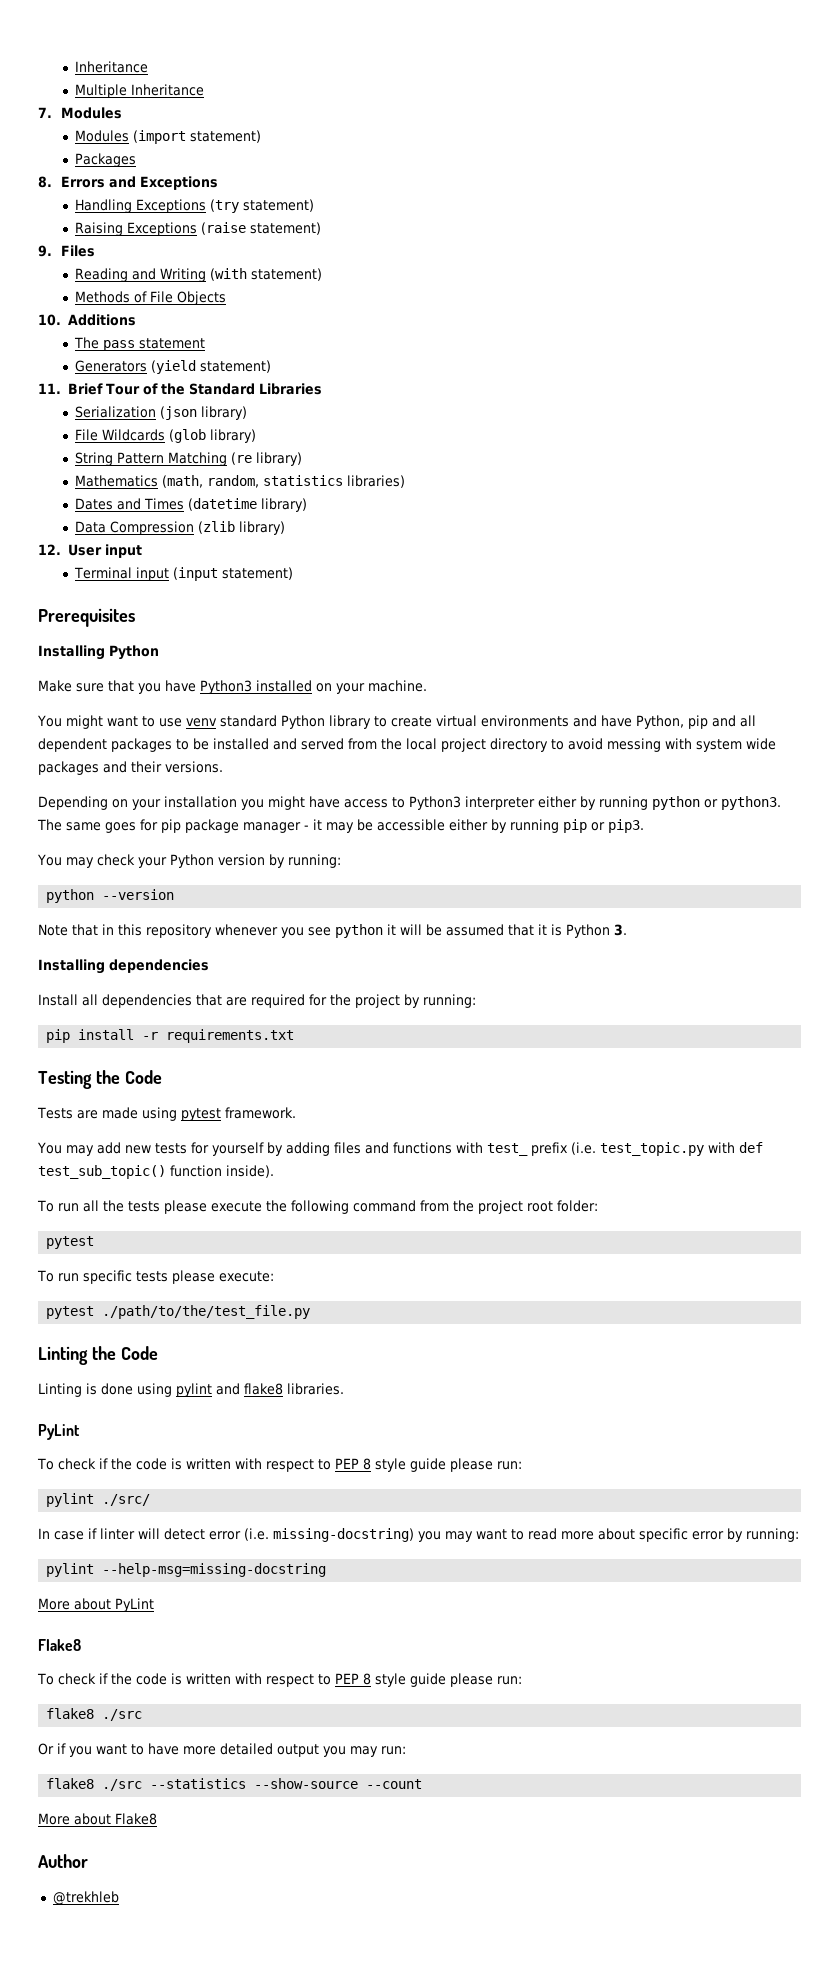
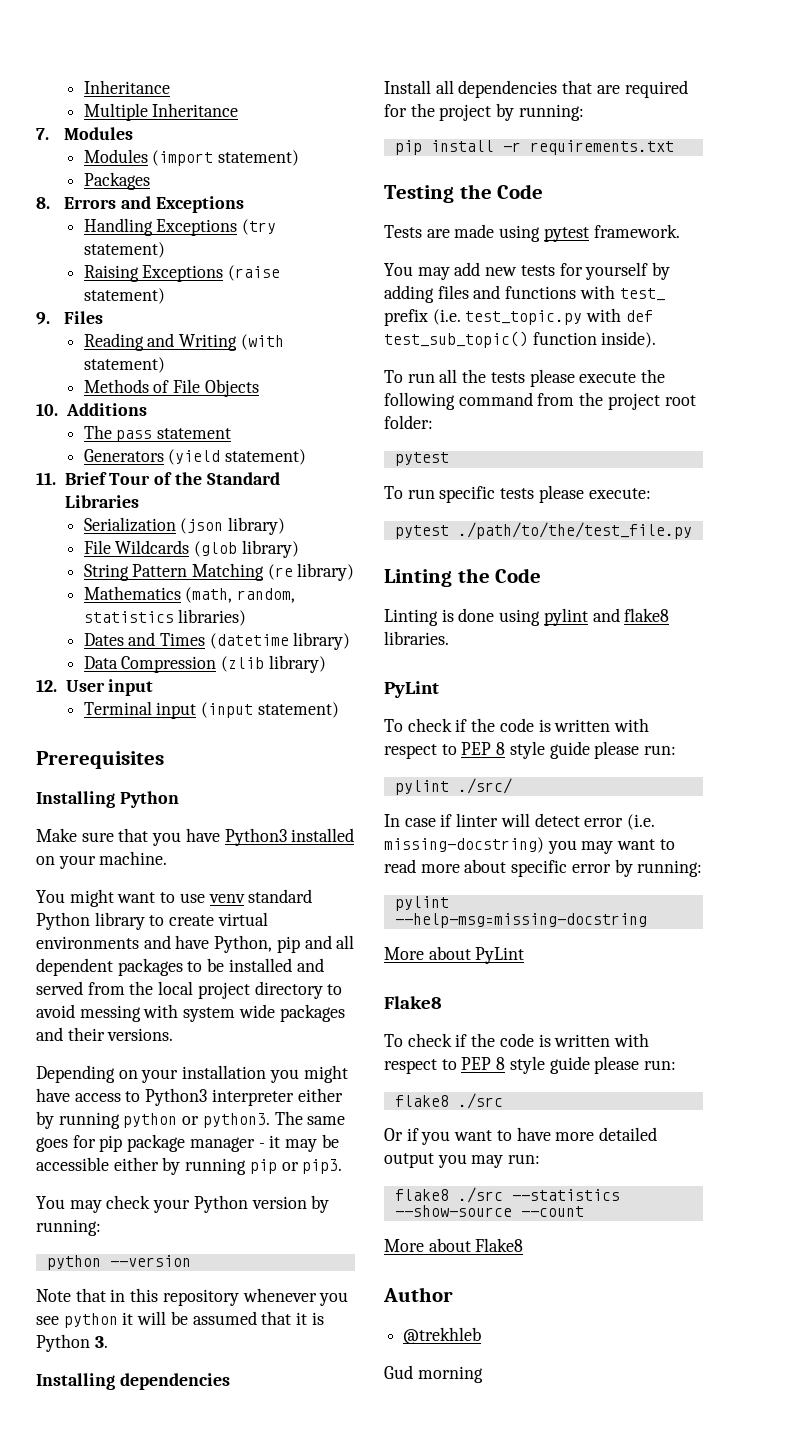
(119, 1898) none -> [384,1365,483,1383] // Gud morning

